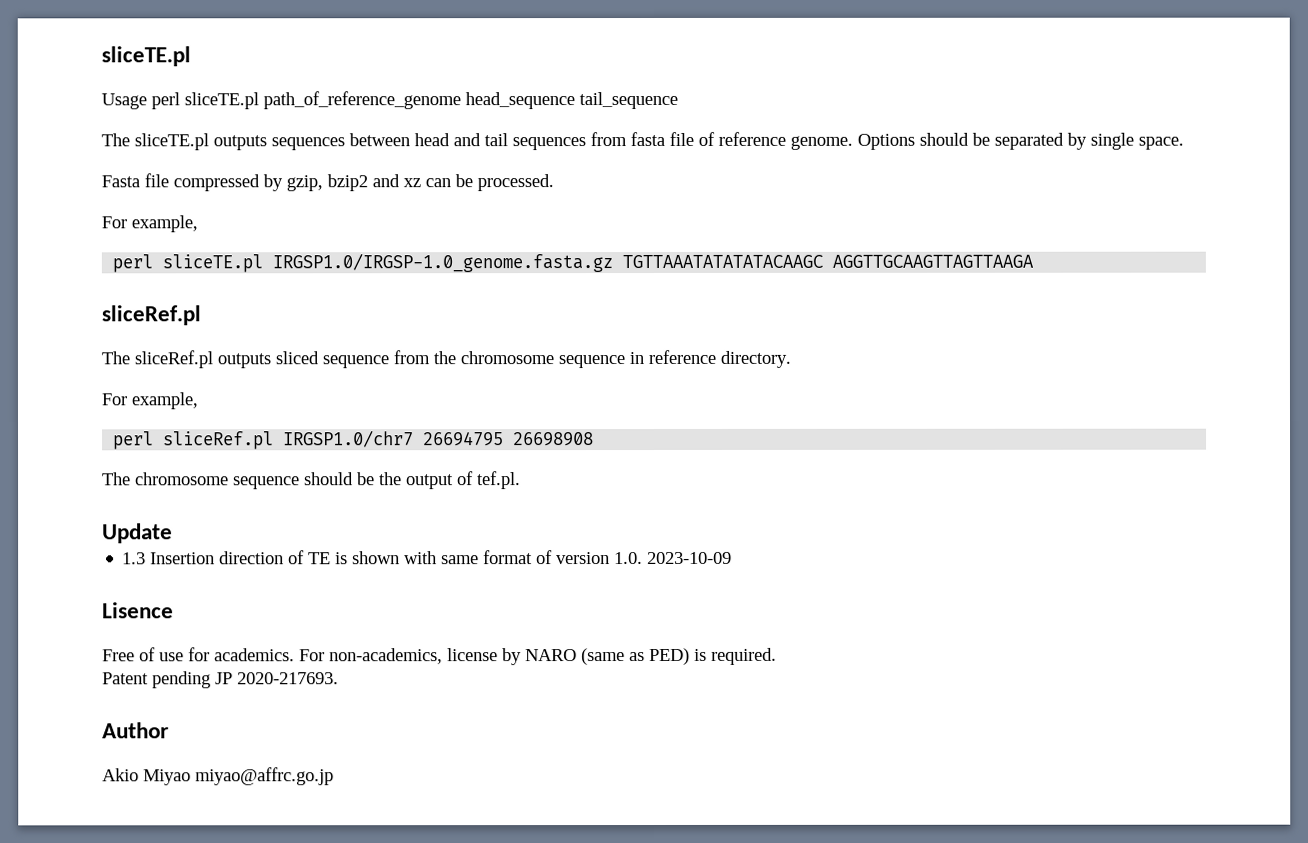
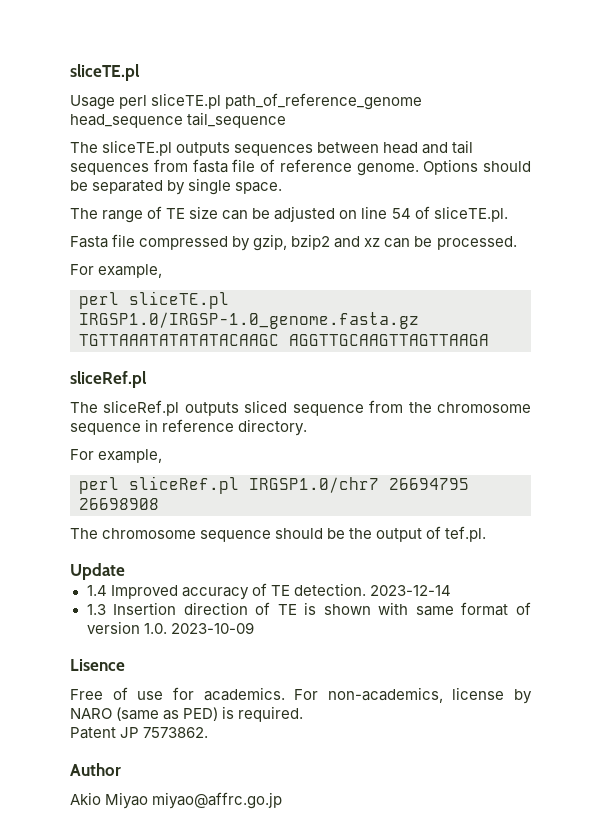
(1184, 143) none -> [70,206,508,223] // The range of TE size can be adjusted on line 54 of sliceTE.pl.
(173, 533) none -> [86,583,451,600] // 1.4 Improved accuracy of TE detection. 2023-12-14
[152,671,339,689] pending JP 2020-217693. -> [120,727,209,738] JP 7573862.

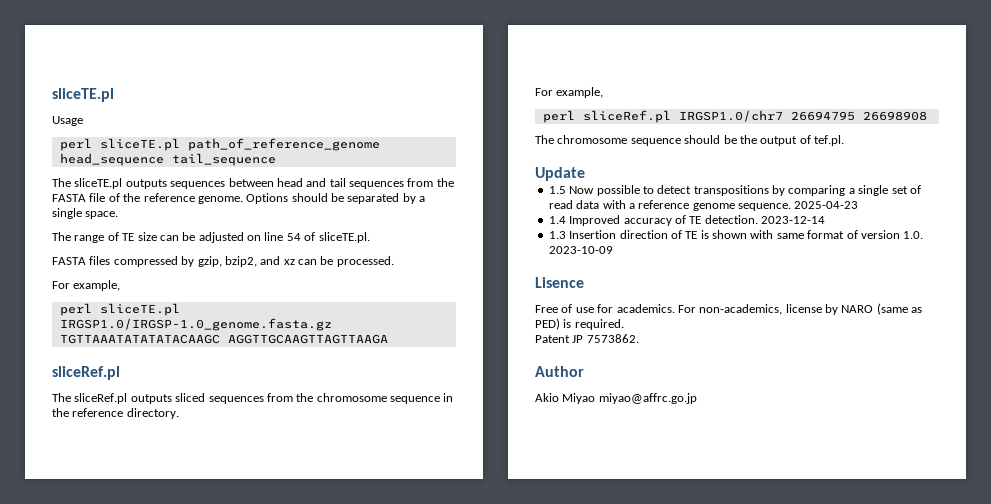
(115, 102) none -> (83, 121) //
[192,159,228,173] fasta -> [436,178,454,187] [52,194,86,202] the FASTA
(275, 165) none -> [123,193,141,202] the
(186, 187) none -> [419,196,426,202] a
[70,234,136,248] Fasta file -> [52,256,111,265] FASTA files
[291,234,331,250] bzip2 -> [224,256,257,267] bzip2,
[292,404,364,416] sequence -> [208,396,264,404] sequences
(159, 425) none -> [52,408,69,417] the
(125, 571) none -> [548,185,921,196] [548,200,859,211] // 1.5 Now possible to detect transpositions by comparing a single set of read data with a reference genome sequence. 2025-04-23

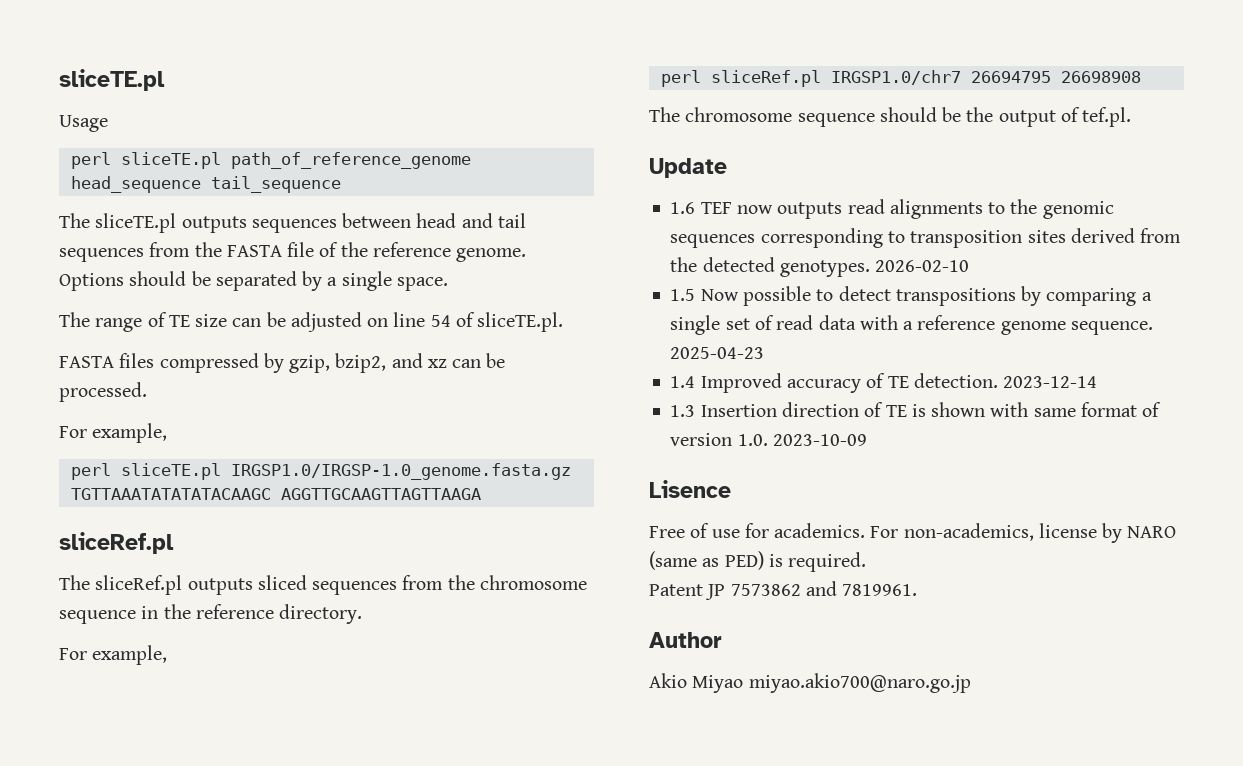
(585, 174) none -> [670,199,1114,219] [670,228,1182,248] [670,257,970,277] // 1.6 TEF now outputs read alignments to the genomic sequences corresponding to transposition sites derived from the detected genotypes. 2026-02-10
[586,334,639,343] 7573862. -> [730,581,918,596] 7573862 and 7819961.
[598,393,697,404] miyao@affrc.go.jp -> [748,673,971,693] miyao.akio700@naro.go.jp

